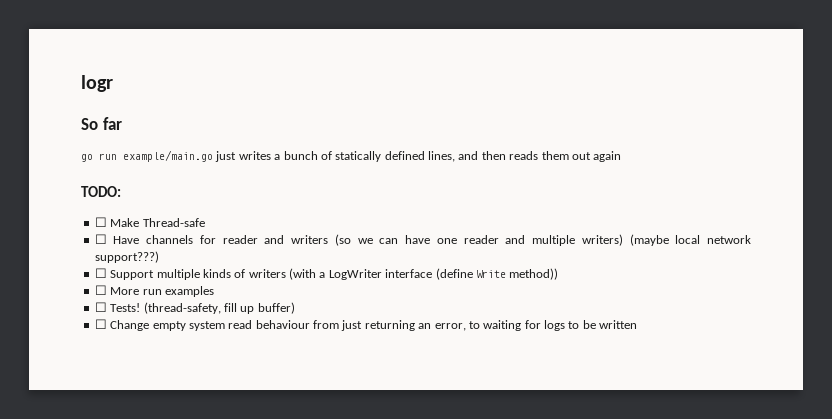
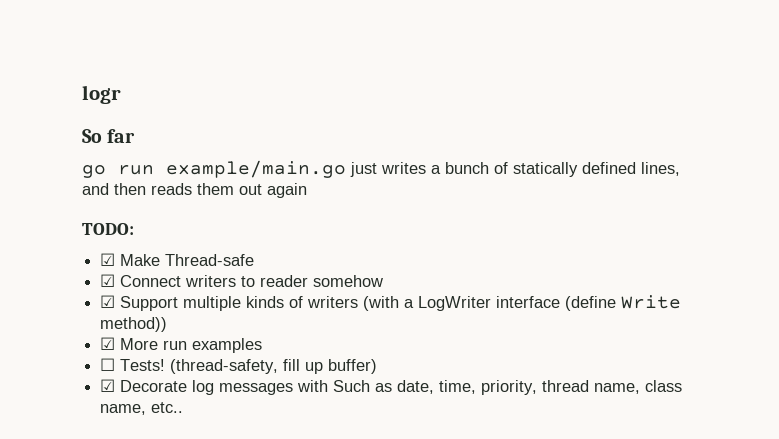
[94,217,107,227] ☐ -> [100,253,116,266] ☑
[94,234,751,246] [94,251,159,263] [94,268,107,278] ☐ Have channels for reader and writers (so we can have one reader and multiple writers) (maybe local network support???) // ☐ -> [100,274,384,287] [100,295,116,308] ☑ Connect writers to reader somehow // ☑
[94,285,107,295] ☐ -> [100,337,116,350] ☑
[94,319,638,331] ☐ Change empty system read behaviour from just returning an error, to waiting for logs to be written -> [100,379,683,395] [100,402,184,415] ☑ Decorate log messages with Such as date, time, priority, thread name, class name, etc..

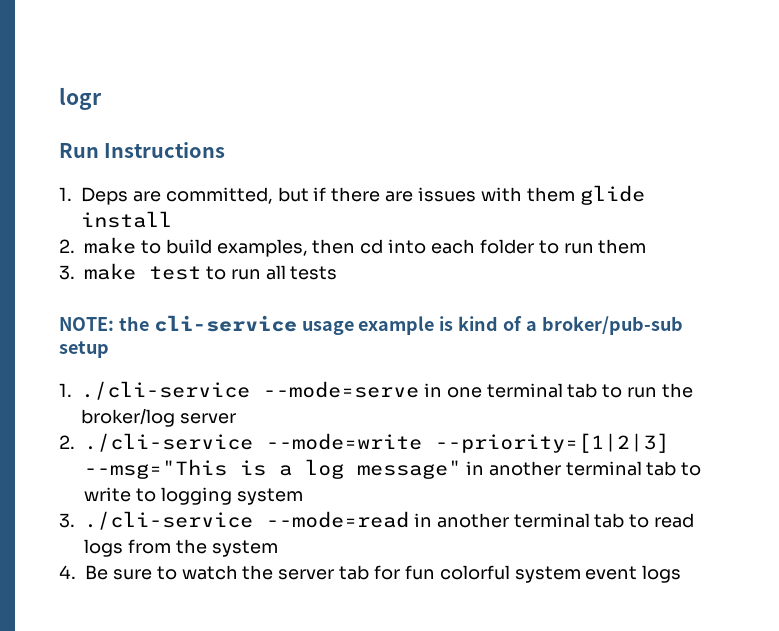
[82,129,136,143] [82,160,680,178] [82,183,307,198] [82,223,134,235] [100,253,255,266] [100,274,384,287] [100,295,682,311] [100,317,168,332] [100,337,263,353] [100,358,378,374] [100,379,683,395] [100,402,184,415] So far // go run example/main.go just writes a bunch of statically defined lines, and then reads them out again // TODO: // ☑ Make Thread-safe // ☑ Connect writers to reader somehow // ☑ Support multiple kinds of writers (with a LogWriter interface (define Write method)) // ☑ More run examples // ☐ Tests! (thread-safety, fill up buffer) // ☑ Decorate log messages with Such as date, time, priority, thread name, class name, etc.. -> [59,142,226,158] [59,185,645,205] [81,211,173,228] [59,237,647,257] [59,263,338,280] [59,315,683,335] [59,341,109,358] [59,381,694,400] [81,408,236,427] [59,433,669,453] [84,459,702,479] [84,487,303,505] [59,511,695,530] [84,539,278,557] [59,565,682,583] Run Instructions // 1. Deps are committed, but if there are issues with them glide install // 2. make to build examples, then cd into each folder to run them // 3. make test to run all tests // NOTE: the cli-service usage example is kind of a broker/pub-sub setup // 1. ./cli-service --mode=serve in one terminal tab to run the broker/log server // 2. ./cli-service --mode=write --priority=[1|2|3] --msg="This is a log message" in another terminal tab to write to logging system // 3. ./cli-service --mode=read in another terminal tab to read logs from the system // 4. Be sure to watch the server tab for fun colorful system event logs

